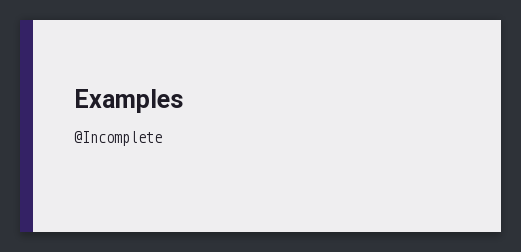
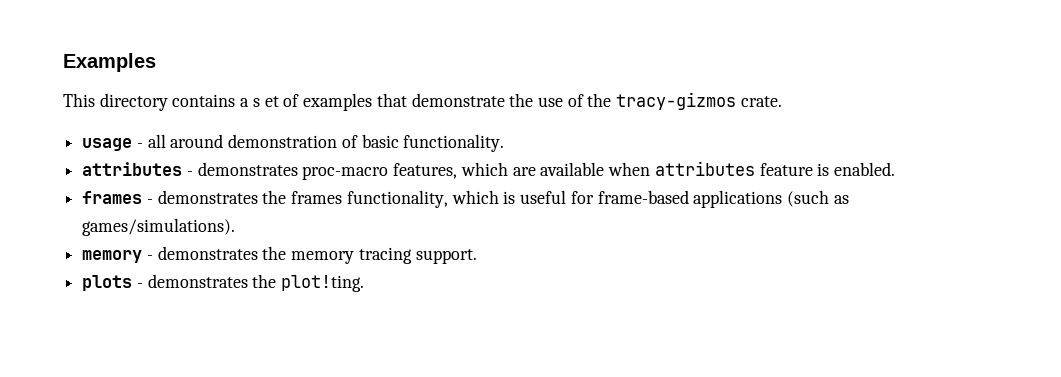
[74,131,162,146] @Incomplete -> [63,92,782,111] [82,134,505,152] [82,161,895,180] [82,190,849,208] [82,218,236,236] [82,246,477,264] [82,274,365,292] This directory contains a s et of examples that demonstrate the use of the tracy-gizmos crate. // usage - all around demonstration of basic functionality. // attributes - demonstrates proc-macro features, which are available when attributes feature is enabled. // frames - demonstrates the frames functionality, which is useful for frame-based applications (such as games/simulations). // memory - demonstrates the memory tracing support. // plots - demonstrates the plot!ting.

